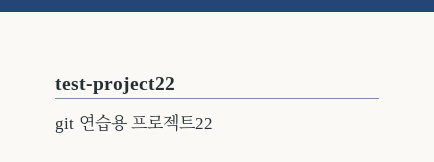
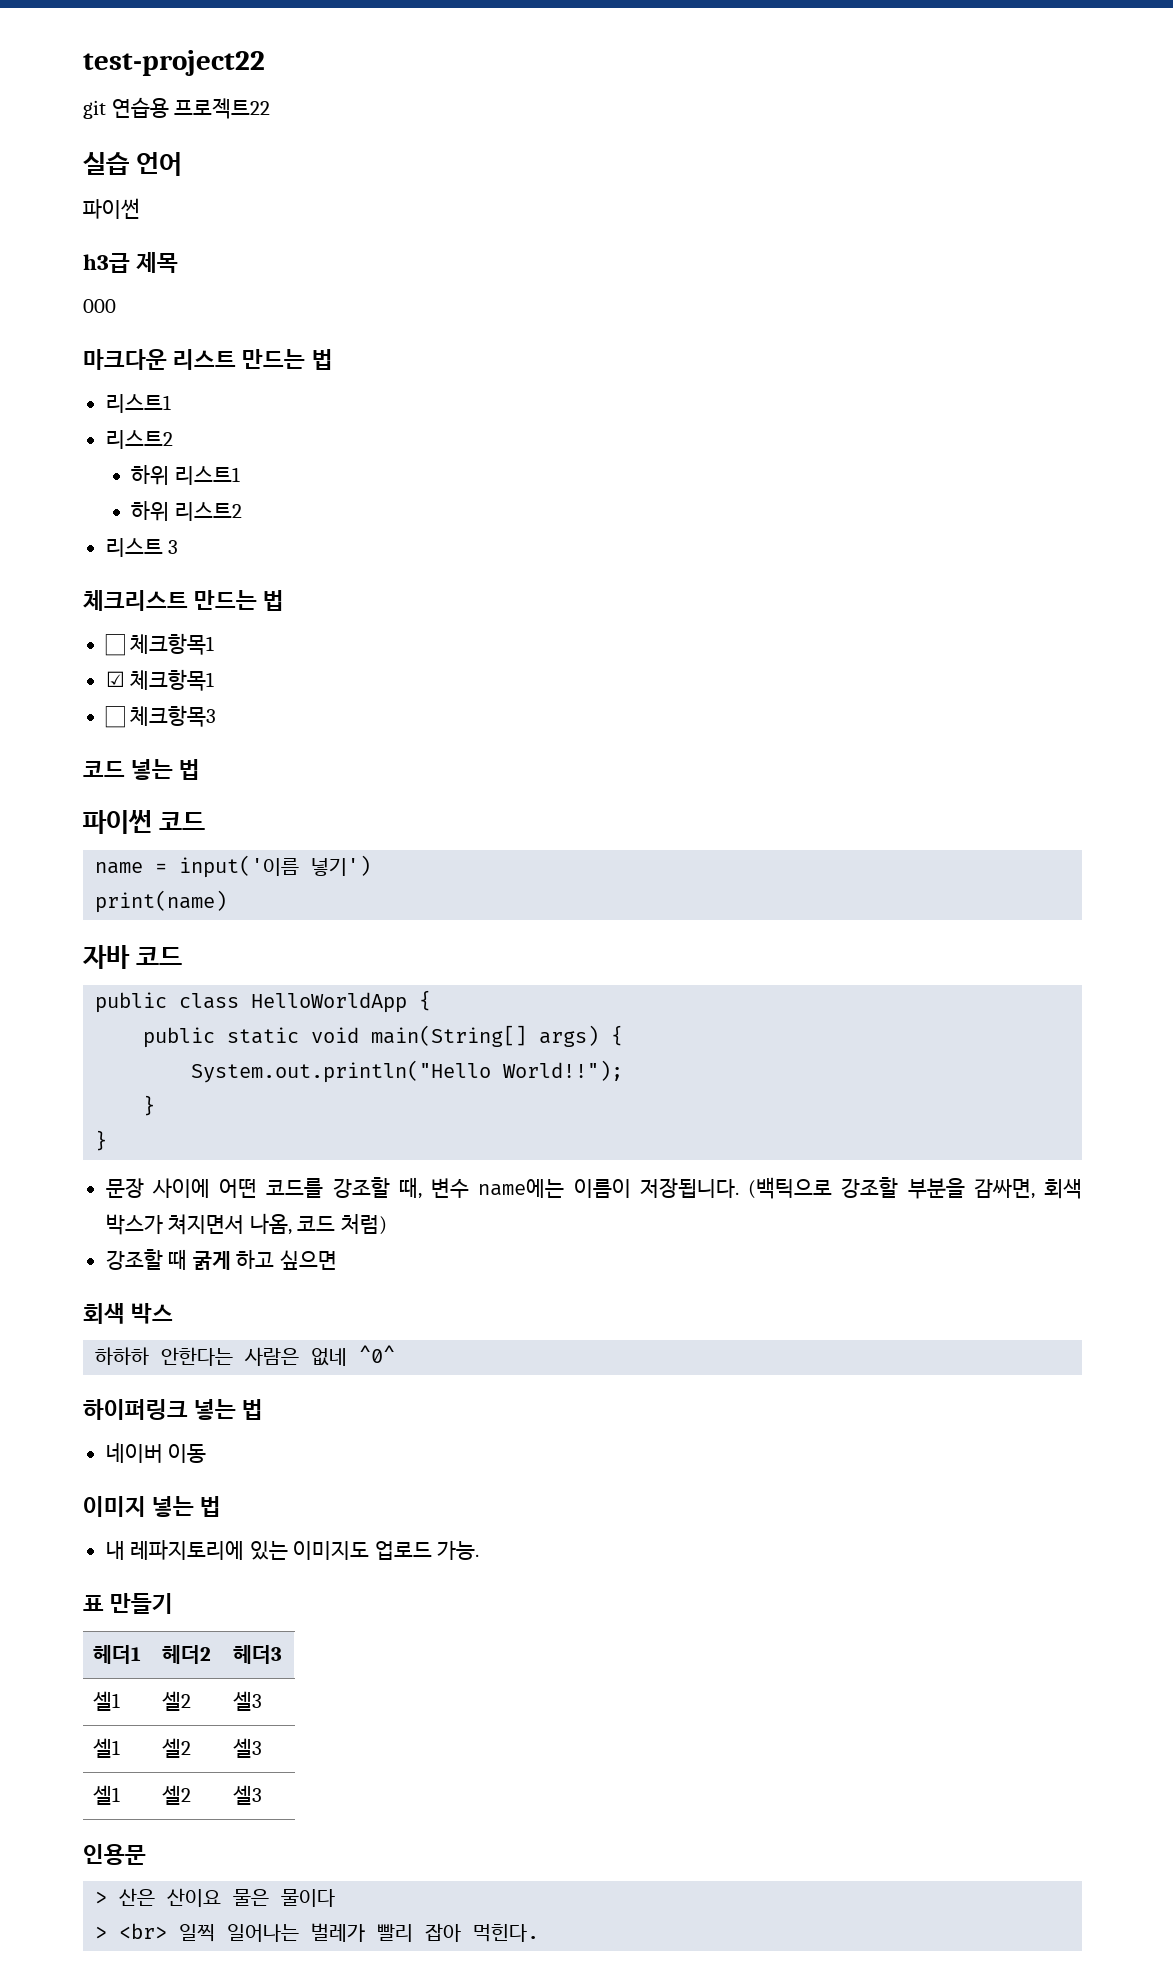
(214, 123) none -> [83,152,182,176] [83,198,140,219] [83,252,179,273] [83,299,116,313] [83,349,333,370] [105,394,171,413] [105,430,173,449] [131,465,240,485] [131,501,242,521] [105,538,179,557] [83,590,285,611] [104,633,215,656] [105,669,215,691] [104,705,217,728] [83,759,201,780] [83,810,205,834] [95,855,372,878] [95,890,228,913] [82,945,182,969] [95,990,432,1013] [143,1025,624,1048] [191,1060,624,1083] [143,1095,156,1116] [95,1130,108,1151] [105,1177,1083,1199] [105,1213,387,1235] [105,1249,337,1270] [83,1303,174,1324] [95,1345,396,1366] [83,1399,264,1420] [105,1443,207,1463] [83,1496,222,1517] [105,1540,480,1560] [83,1593,174,1614] [93,1645,142,1664] [162,1645,212,1664] [233,1645,283,1664] [93,1691,121,1711] [162,1691,192,1711] [233,1691,263,1711] [93,1738,121,1758] [162,1738,192,1758] [233,1738,263,1758] [93,1785,121,1805] [162,1785,192,1805] [233,1785,263,1805] [83,1844,146,1865] [95,1888,336,1907] [95,1923,540,1942] // 실습 언어 // 파이썬 // h3급 제목 // 000 // 마크다운 리스트 만드는 법 // 리스트1 // 리스트2 // 하위 리스트1 // 하위 리스트2 // 리스트 3 // 체크리스트 만드는 법 // ☐ 체크항목1 // ☑ 체크항목1 // ☐ 체크항목3 // 코드 넣는 법 // 파이썬 코드 // name = input('이름 넣기') // print(name) // 자바 코드 // public class HelloWorldApp { // public static void main(String[] args) { // System.out.println("Hello World!!"); // } // } // 문장 사이에 어떤 코드를 강조할 때, 변수 name에는 이름이 저장됩니다. (백틱으로 강조할 부분을 감싸면, 회색 박스가 쳐지면서 나옴, 코드 처럼) // 강조할 때 굵게 하고 싶으면 // 회색 박스 // 하하하 안한다는 사람은 없네 ^0^ // 하이퍼링크 넣는 법 // 네이버 이동 // 이미지 넣는 법 // 내 레파지토리에 있는 이미지도 업로드 가능. // 표 만들기 // 헤더1 | 헤더2 | 헤더3 // 셀1 | 셀2 | 셀3 // 셀1 | 셀2 | 셀3 // 셀1 | 셀2 | 셀3 // 인용문 // > 산은 산이요 물은 물이다 // > <br> 일찍 일어나는 벌레가 빨리 잡아 먹힌다.

